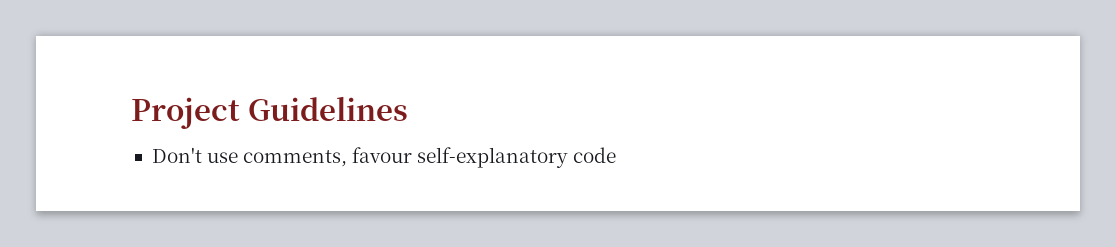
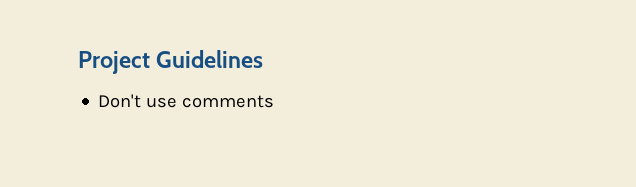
[243,147,616,168] comments, favour self-explanatory code -> [182,95,275,108] comments

